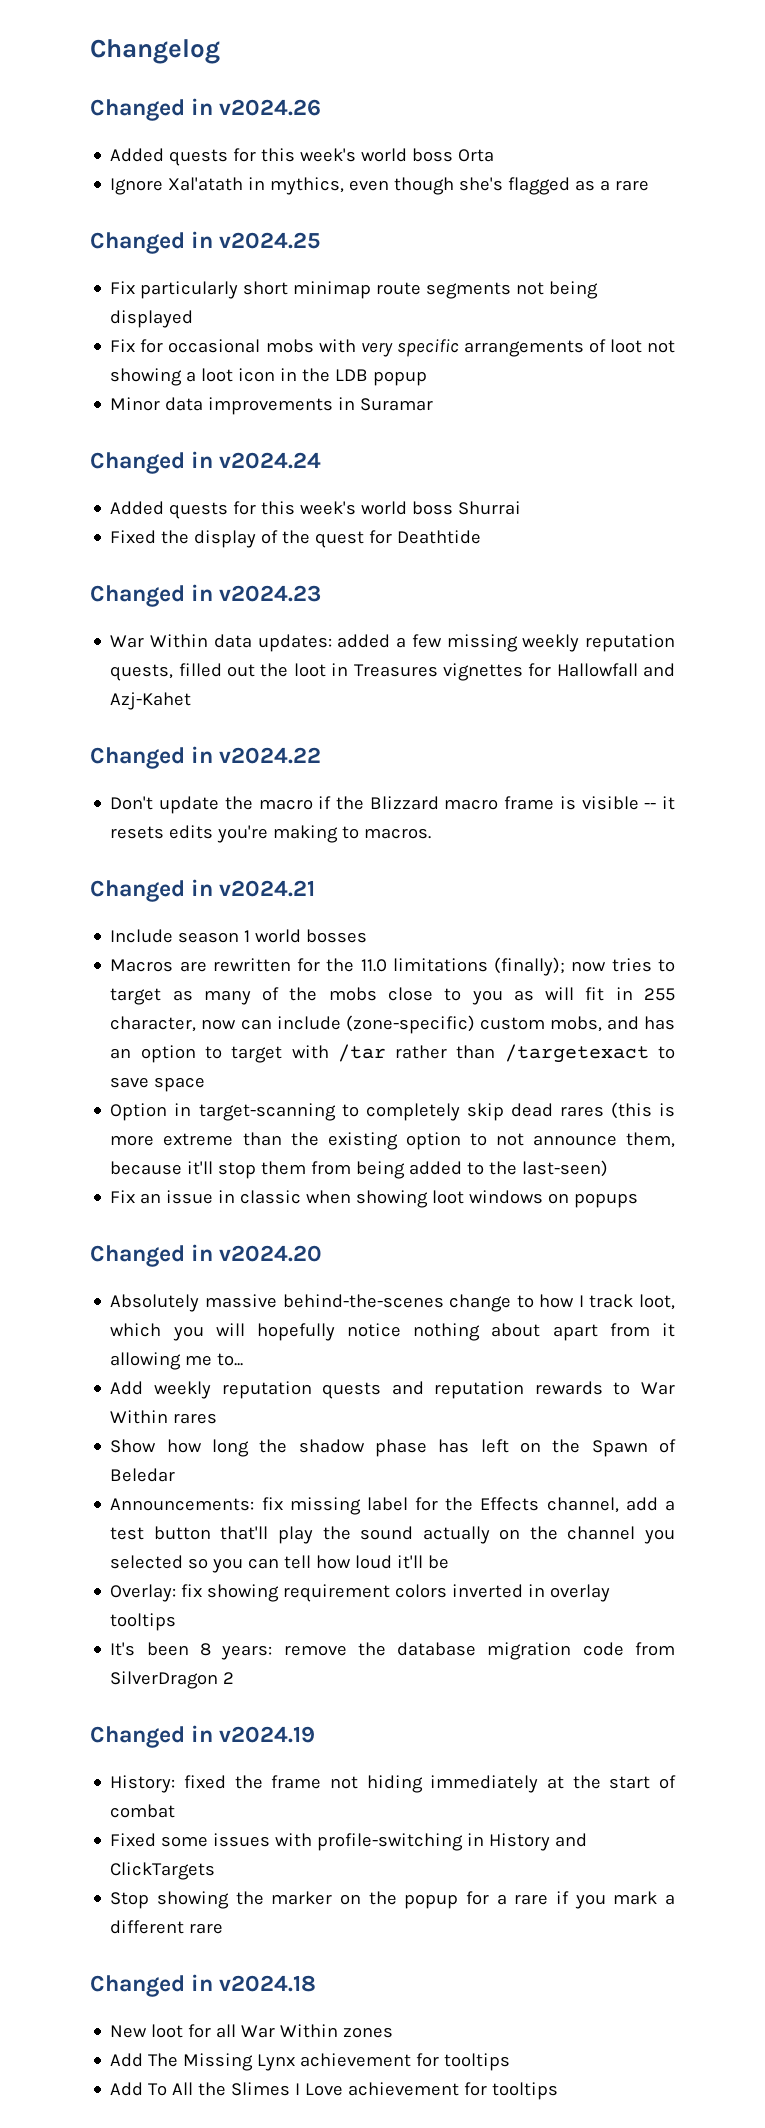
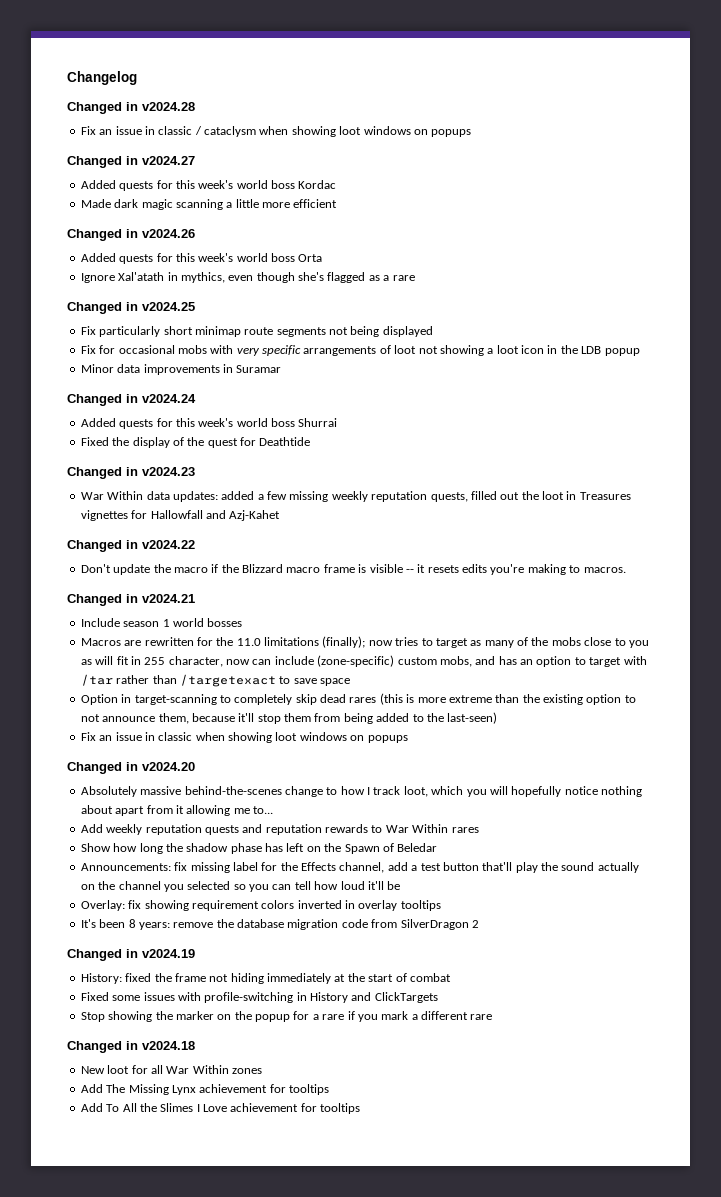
(220, 51) none -> [67,102,195,114] [80,126,472,137] [67,156,195,168] [80,180,337,191] [80,199,338,210] // Changed in v2024.28 // Fix an issue in classic / cataclysm when showing loot windows on popups // Changed in v2024.27 // Added quests for this week's world boss Kordac // Made dark magic scanning a little more efficient

